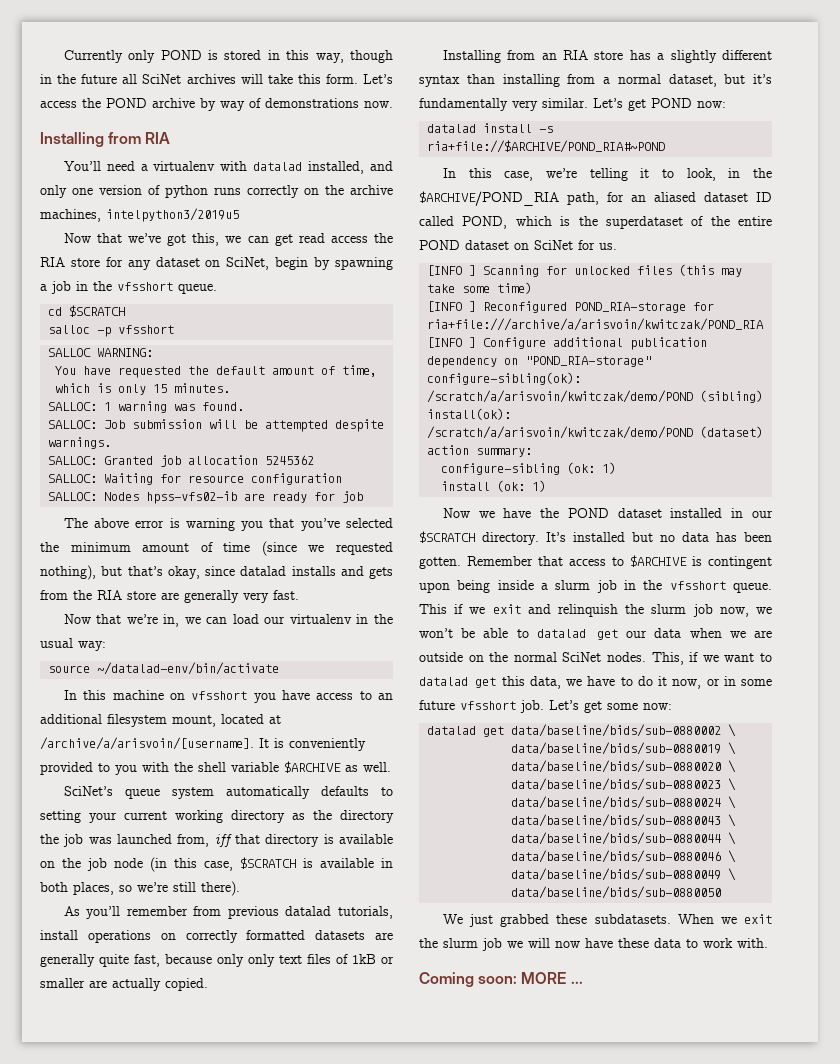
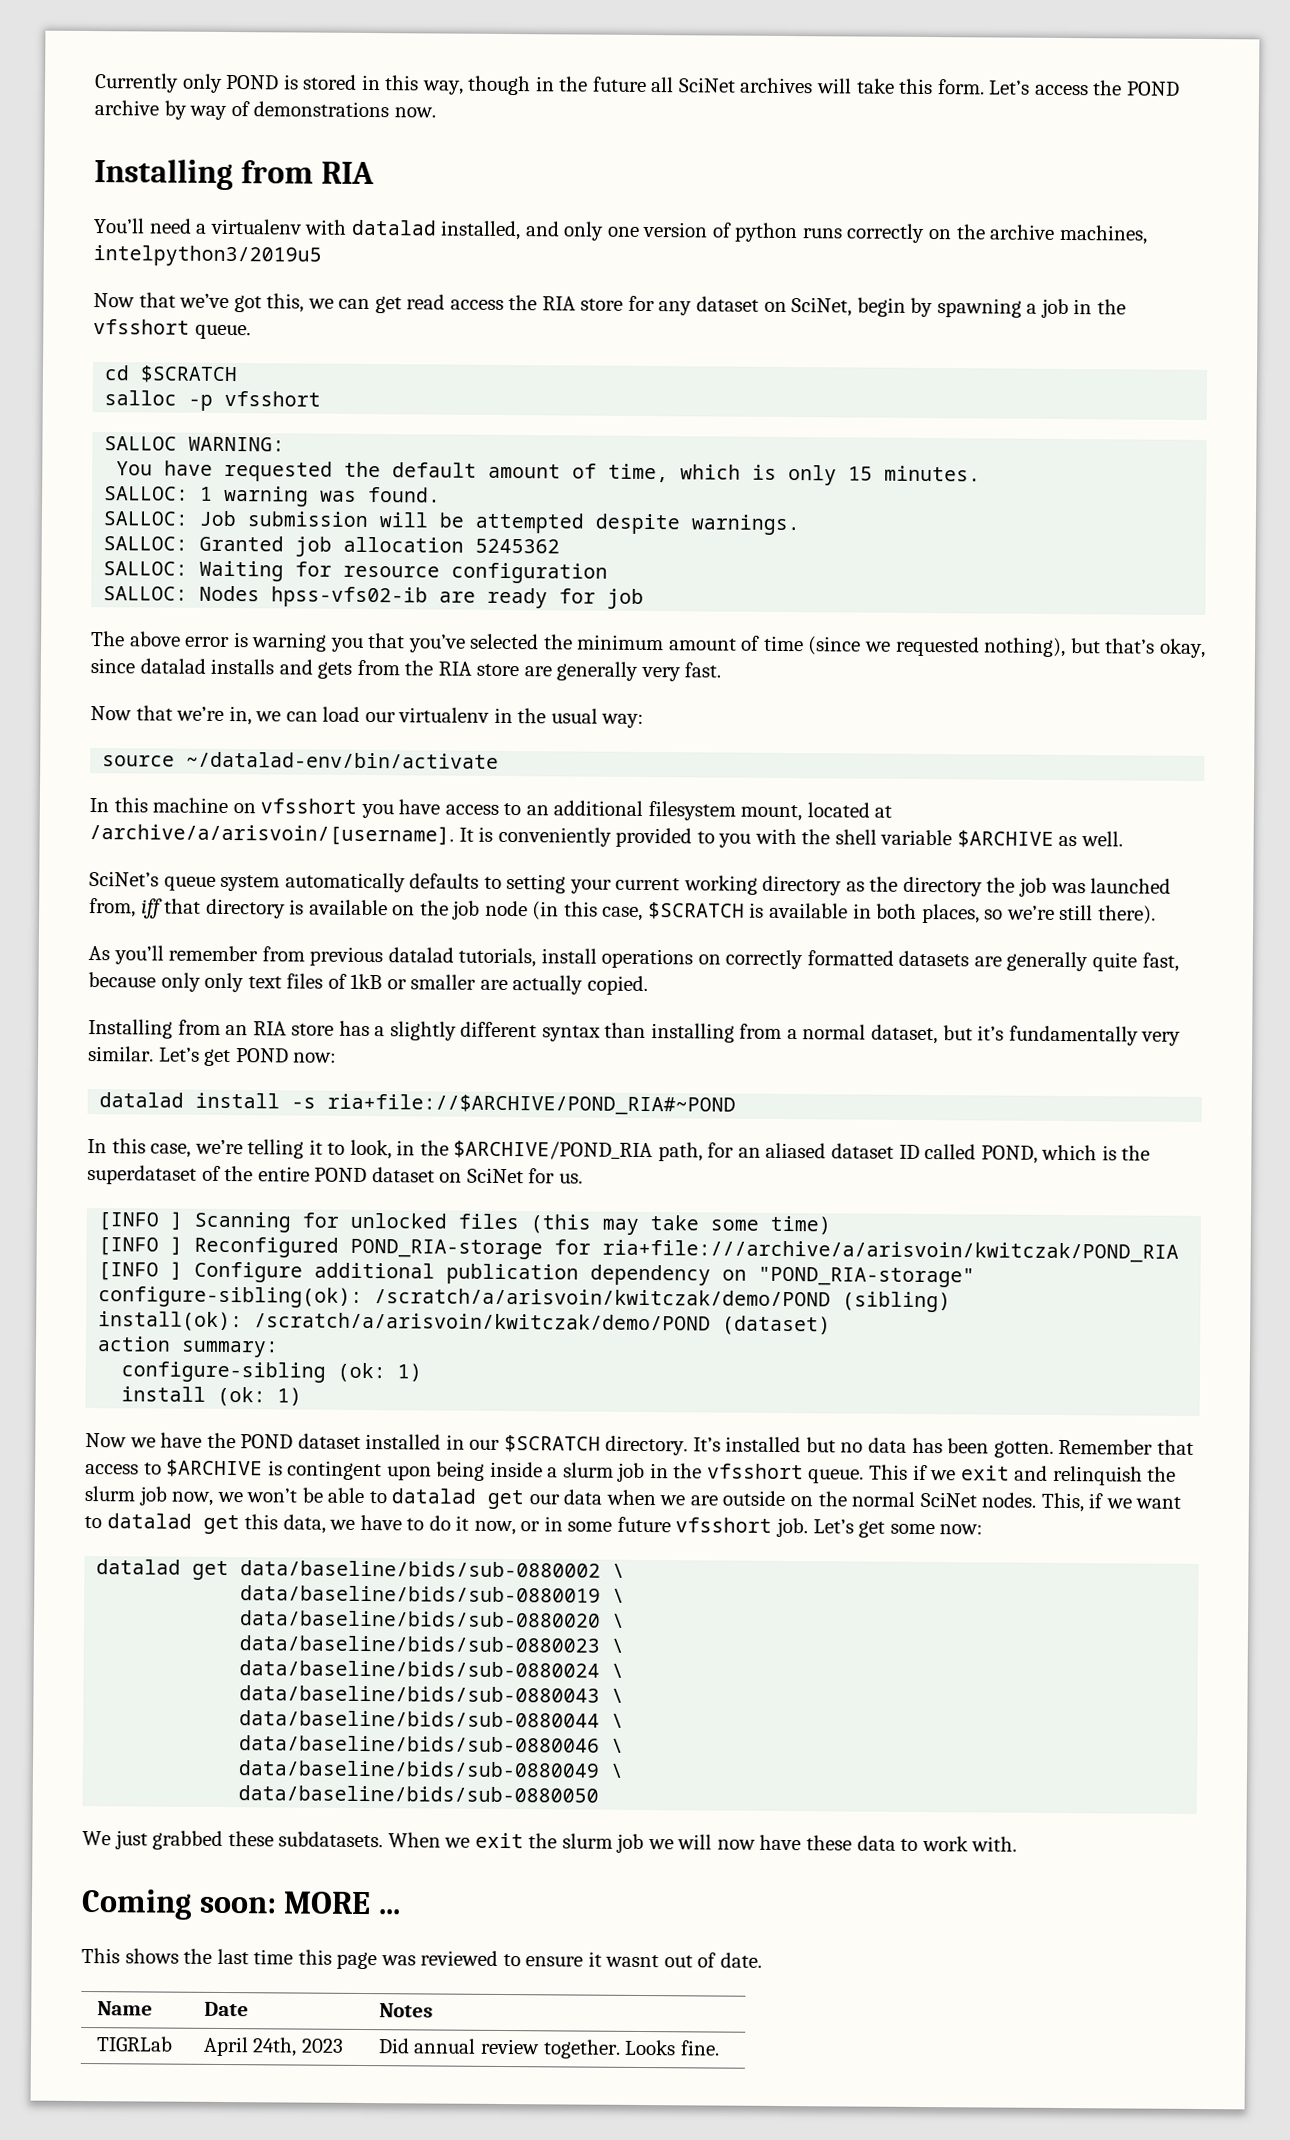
(583, 982) none -> [81,1947,763,1970] [96,2001,153,2016] [203,2001,249,2017] [378,2003,433,2018] [95,2036,173,2052] [202,2036,344,2057] [377,2038,720,2059] // This shows the last time this page was reviewed to ensure it wasnt out of date. // Name | Date | Notes // TIGRLab | April 24th, 2023 | Did annual review together. Looks fine.

